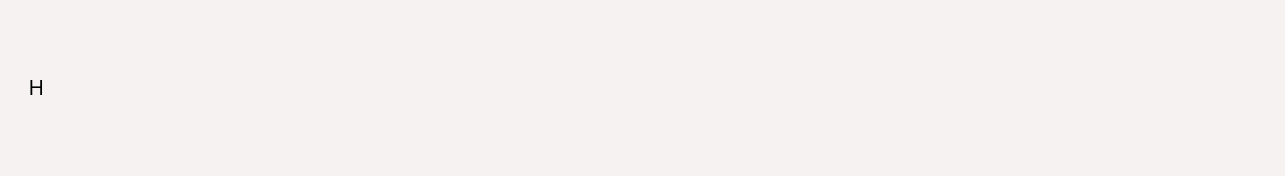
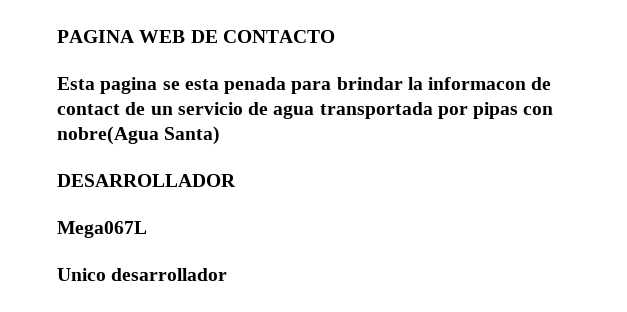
[29,80,44,95] H -> [57,30,335,43] [57,77,552,94] [57,102,554,119] [57,126,221,145] [57,174,236,187] [57,221,147,238] [57,268,228,281] PAGINA WEB DE CONTACTO // Esta pagina se esta penada para brindar la informacon de contact de un servicio de agua transportada por pipas con nobre(Agua Santa) // DESARROLLADOR // Mega067L // Unico desarrollador

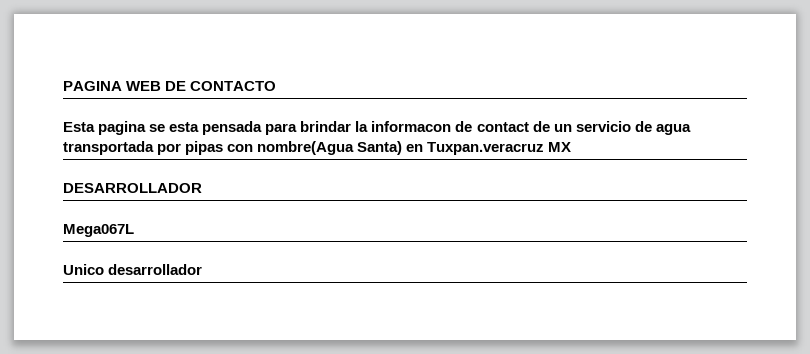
[224,77,287,94] penada -> [202,121,263,135] pensada
[57,126,159,145] nobre(Agua -> [257,141,355,155] nombre(Agua
(221, 135) none -> [406,142,572,155] en Tuxpan.veracruz MX

